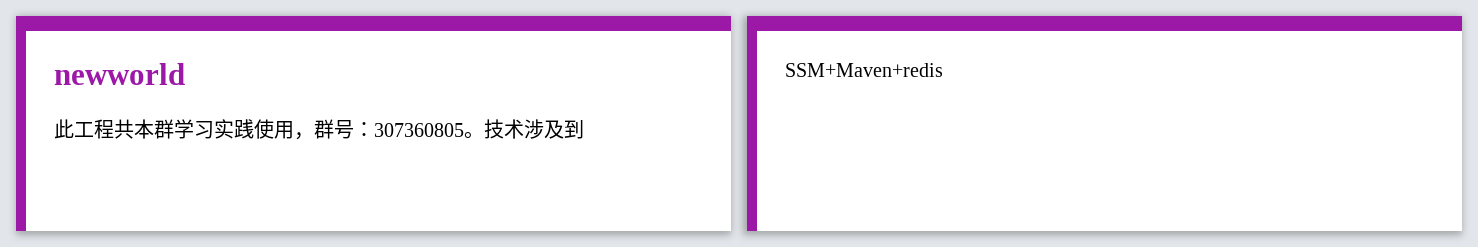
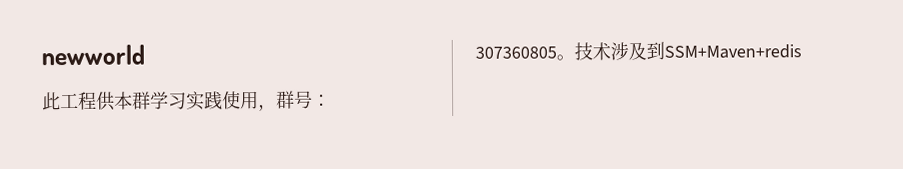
[114,119,134,139] 共 -> [96,91,116,111] 供

